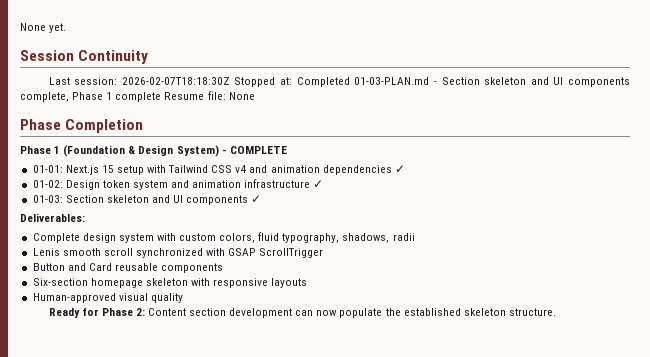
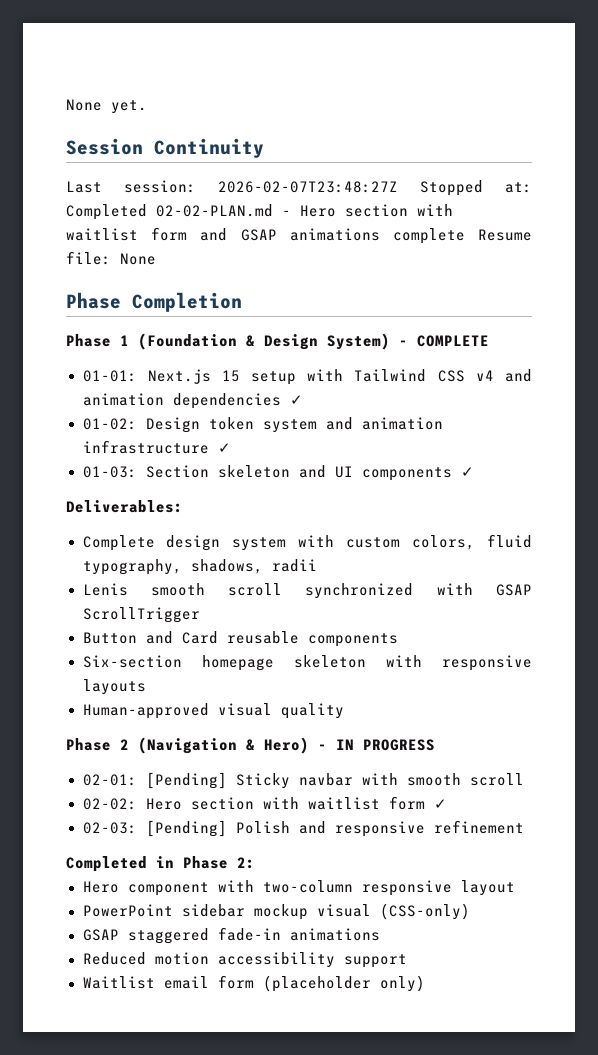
[121,77,230,85] 2026-02-07T18:18:30Z -> [218,181,398,193] 2026-02-07T23:48:27Z
[354,77,630,87] [20,92,113,102] 01-03-PLAN.md - Section skeleton and UI components complete, Phase 1 -> [156,204,453,217] [66,227,380,241] 02-02-PLAN.md - Hero section with waitlist form and GSAP animations
[48,308,556,318] Ready for Phase 2: Content section development can now populate the established skeleton structure. -> [66,737,435,754] [82,772,524,789] [82,796,447,810] [82,820,524,837] [66,856,255,872] [82,880,515,896] [82,903,470,920] [82,927,380,944] [82,952,407,968] [82,975,425,992] Phase 2 (Navigation & Hero) - IN PROGRESS // 02-01: [Pending] Sticky navbar with smooth scroll // 02-02: Hero section with waitlist form ✓ // 02-03: [Pending] Polish and responsive refinement // Completed in Phase 2: // Hero component with two-column responsive layout // PowerPoint sidebar mockup visual (CSS-only) // GSAP staggered fade-in animations // Reduced motion accessibility support // Waitlist email form (placeholder only)

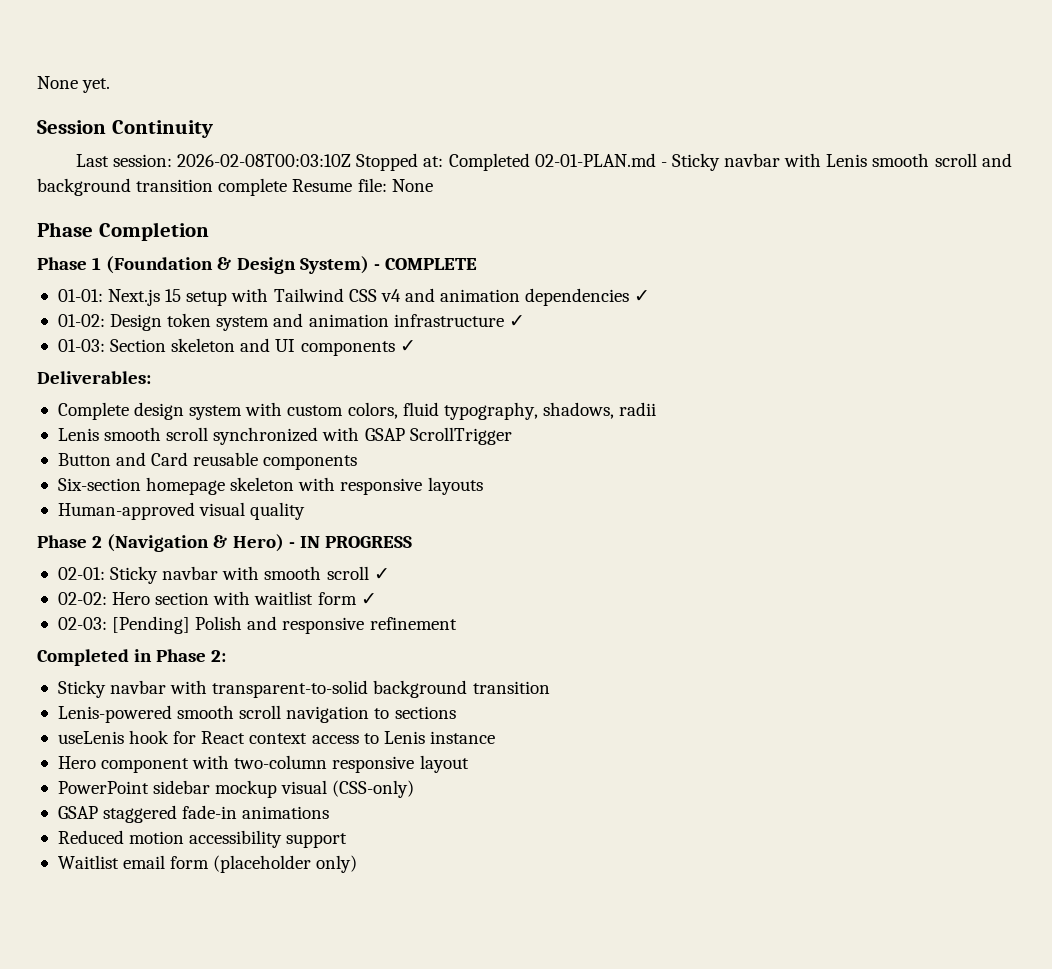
[218,181,398,193] 2026-02-07T23:48:27Z -> [177,154,352,167] 2026-02-08T00:03:10Z
[156,204,453,217] [66,227,380,241] 02-02-PLAN.md - Hero section with waitlist form and GSAP animations -> [534,153,1012,171] [37,178,214,196] 02-01-PLAN.md - Sticky navbar with Lenis smooth scroll and background transition
[145,772,227,789] [Pending] -> (105, 573) none
(524, 779) none -> [373,568,390,580] ✓
(255, 863) none -> [57,680,550,698] [57,705,456,723] [57,730,495,744] // Sticky navbar with transparent-to-solid background transition // Lenis-powered smooth scroll navigation to sections // useLenis hook for React context access to Lenis instance

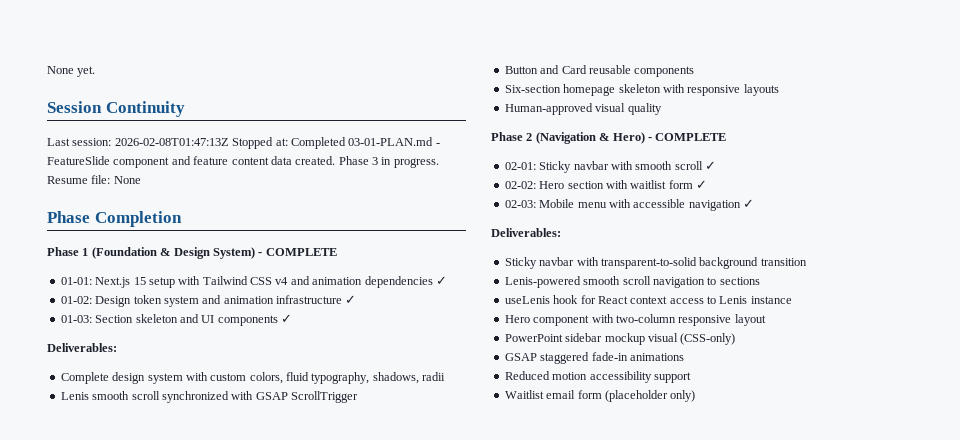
[177,154,352,167] 2026-02-08T00:03:10Z -> [114,138,229,146] 2026-02-08T01:47:13Z
[534,153,1012,171] [37,178,288,196] 02-01-PLAN.md - Sticky navbar with Lenis smooth scroll and background transition complete -> [348,137,440,146] [47,156,439,168] 03-01-PLAN.md - FeatureSlide component and feature content data created. Phase 3 in progress.
[299,536,412,548] IN PROGRESS -> [655,133,727,141] COMPLETE
[112,616,457,634] [37,649,227,666] [Pending] Polish and responsive refinement // Completed in Phase 2: -> [539,199,754,211] [491,228,561,237] Mobile menu with accessible navigation ✓ // Deliverables:

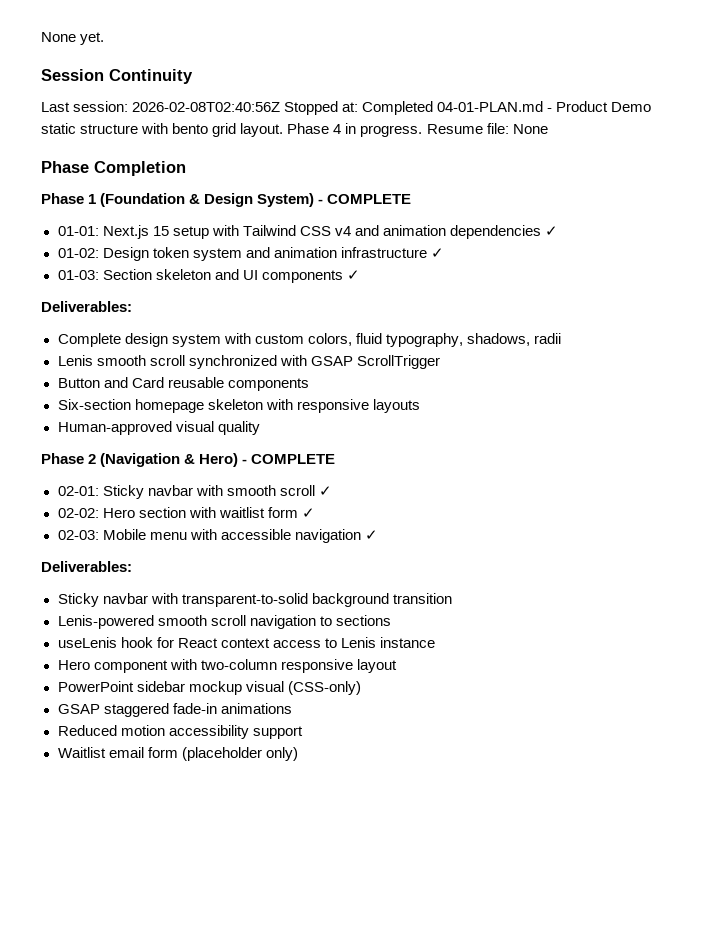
[114,138,229,146] 2026-02-08T01:47:13Z -> [132,102,281,112] 2026-02-08T02:40:56Z
[348,137,440,146] [47,156,378,168] 03-01-PLAN.md - FeatureSlide component and feature content data created. Phase 3 -> [437,101,652,112] [41,123,342,137] 04-01-PLAN.md - Product Demo static structure with bento grid layout. Phase 4

